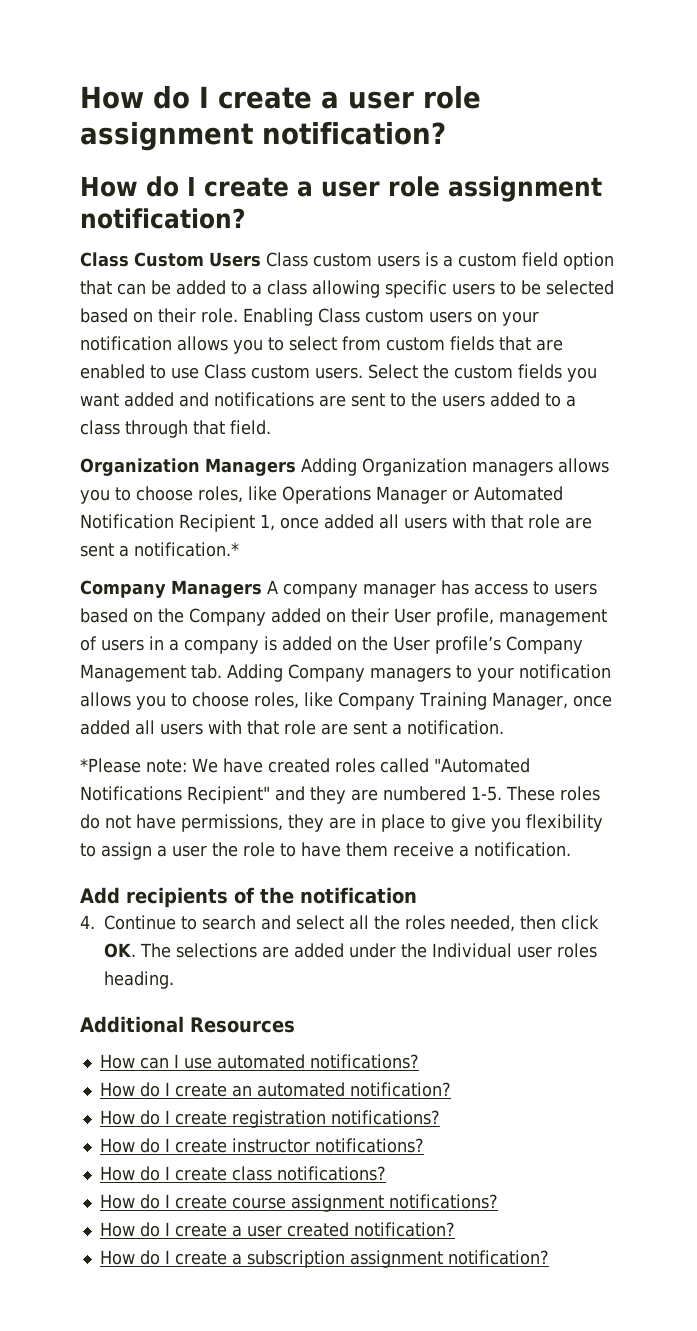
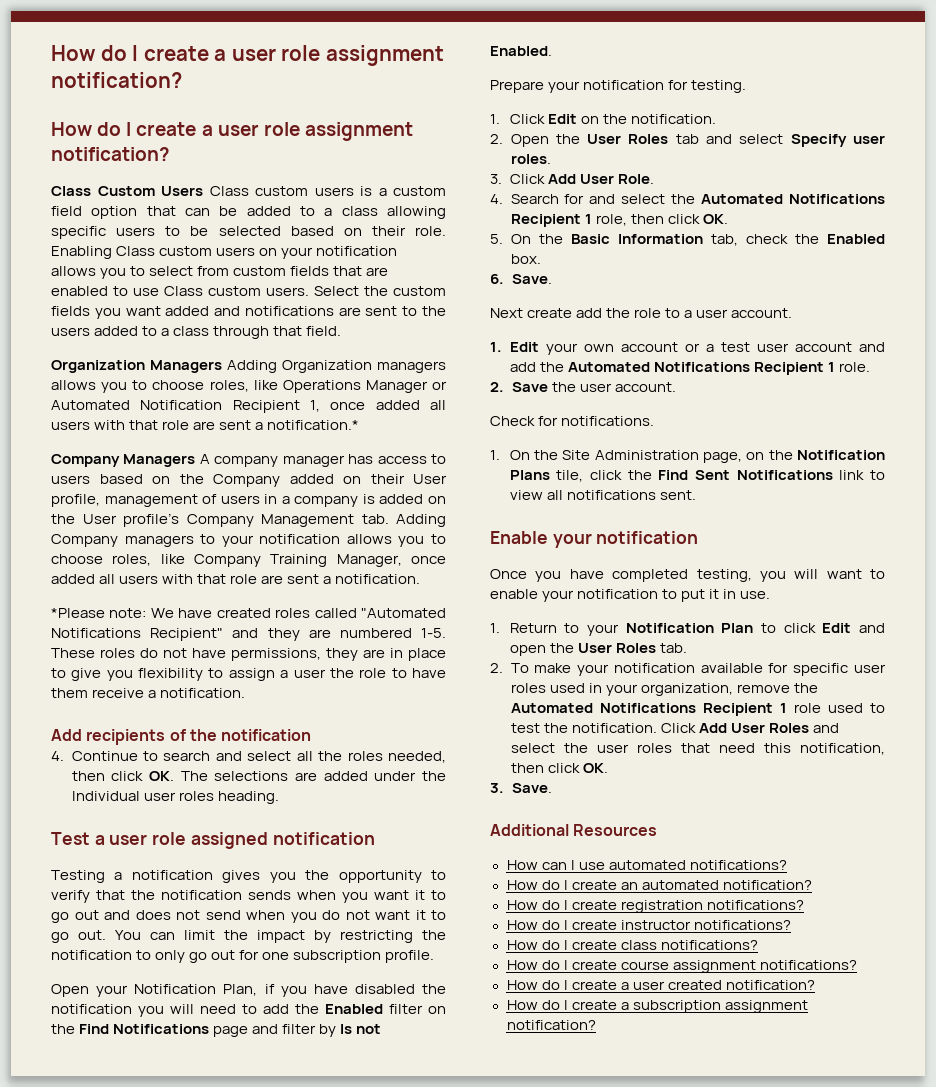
(174, 980) none -> [51,832,375,849] [51,870,446,883] [51,890,446,903] [51,910,446,923] [51,930,446,943] [51,950,435,963] [51,984,446,997] [51,1004,446,1017] [51,1024,382,1037] [490,46,552,56] [490,80,747,93] [490,114,716,124] [490,134,885,147] [510,154,551,164] [490,174,654,184] [490,194,885,204] [510,214,728,227] [490,234,885,246] [510,254,541,264] [490,274,552,284] [490,308,793,318] [490,342,885,355] [509,362,870,375] [490,382,676,392] [490,416,655,426] [490,450,886,463] [509,470,885,482] [509,490,696,500] [490,531,699,548] [490,569,885,582] [490,589,771,602] [490,623,885,636] [509,643,687,656] [490,663,886,676] [510,683,818,696] [510,703,885,716] [510,723,839,733] [510,743,885,755] [510,763,608,773] [490,783,552,793] // Test a user role assigned notification // Testing a notification gives you the opportunity to verify that the notification sends when you want it to go out and does not send when you do not want it to go out. You can limit the impact by restricting the notification to only go out for one subscription profile. // Open your Notification Plan, if you have disabled the notification you will need to add the Enabled filter on the Find Notifications page and filter by Is not Enabled. // Prepare your notification for testing. // 1. Click Edit on the notification. // 2. Open the User Roles tab and select Specify user roles. // 3. Click Add User Role. // 4. Search for and select the Automated Notifications Recipient 1 role, then click OK. // 5. On the Basic Information tab, check the Enabled box. // 6. Save. // Next create add the role to a user account. // 1. Edit your own account or a test user account and add the Automated Notifications Recipient 1 role. // 2. Save the user account. // Check for notifications. // 1. On the Site Administration page, on the Notification Plans tile, click the Find Sent Notifications link to view all notifications sent. // Enable your notification // Once you have completed testing, you will want to enable your notification to put it in use. // 1. Return to your Notification Plan to click Edit and open the User Roles tab. // 2. To make your notification available for specific user roles used in your organization, remove the Automated Notifications Recipient 1 role used to test the notification. Click Add User Roles and select the user roles that need this notification, then click OK. // 3. Save.

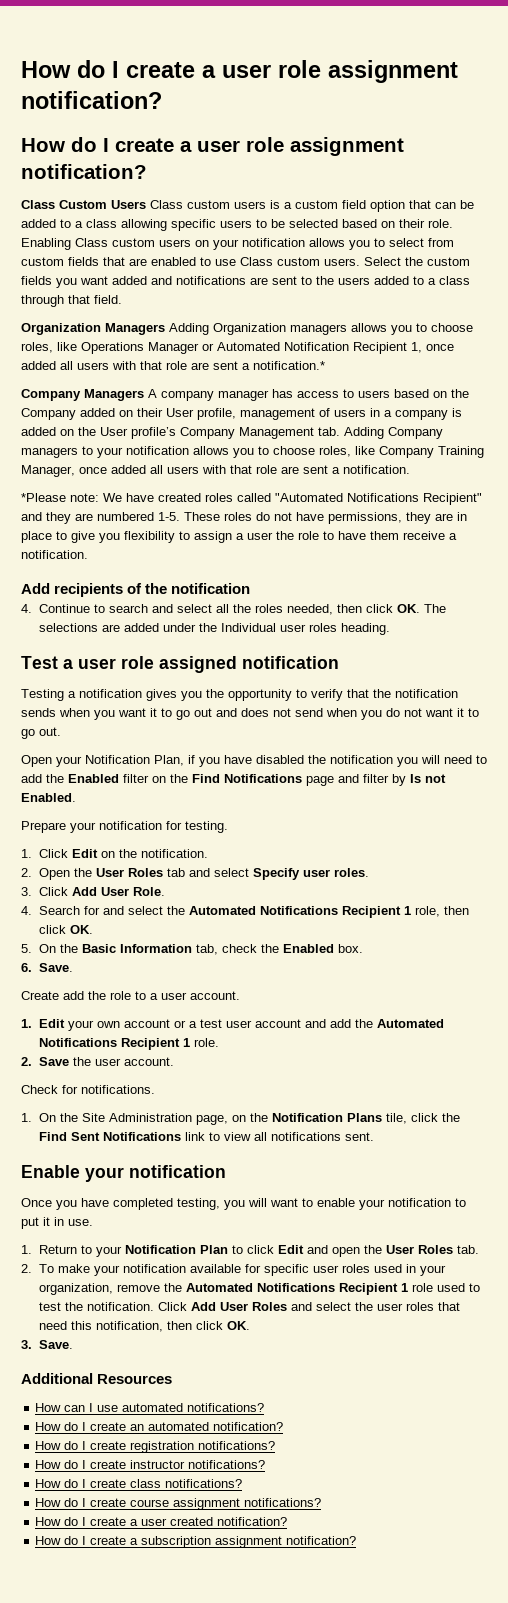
[115,930,446,943] [51,950,435,963] You can limit the impact by restricting the notification to only go out for one subscription profile. -> (61, 731) none
[490,308,573,318] Next create -> [21,991,59,1000] Create

